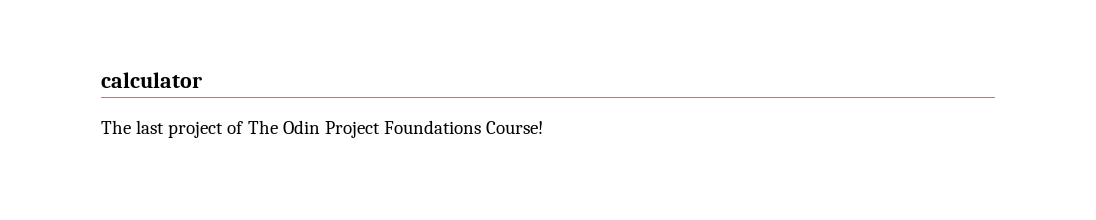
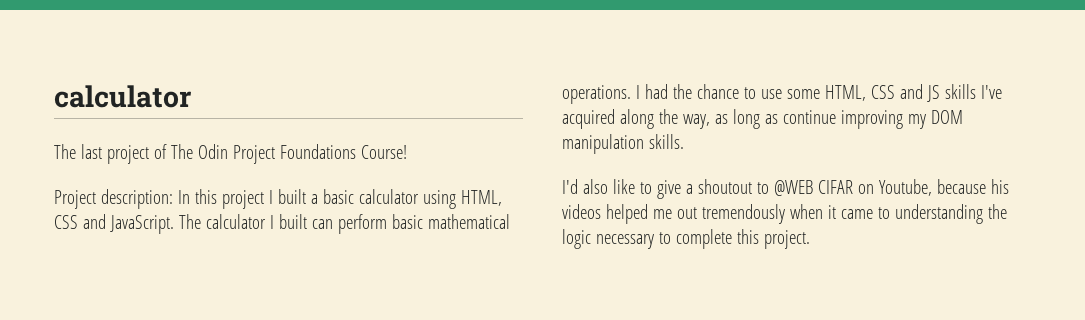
(544, 127) none -> [54,189,502,209] [54,214,510,234] [562,84,1002,104] [562,109,963,129] [562,134,684,154] [562,179,1009,199] [562,204,1007,224] [562,229,810,249] // Project description: In this project I built a basic calculator using HTML, CSS and JavaScript. The calculator I built can perform basic mathematical operations. I had the chance to use some HTML, CSS and JS skills I've acquired along the way, as long as continue improving my DOM manipulation skills. // I'd also like to give a shoutout to @WEB CIFAR on Youtube, because his videos helped me out tremendously when it came to understanding the logic necessary to complete this project.

